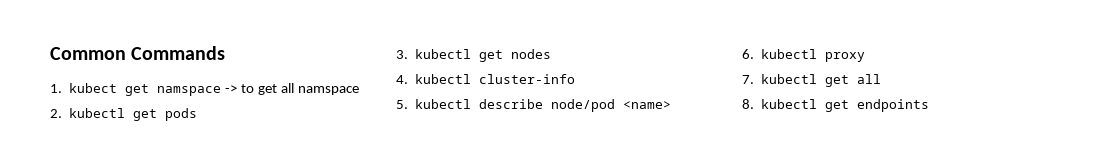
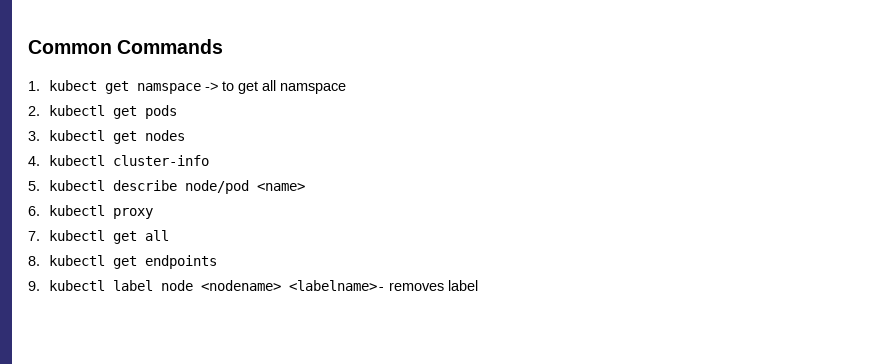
(930, 105) none -> [28,280,479,291] // 9. kubectl label node <nodename> <labelname>- removes label

